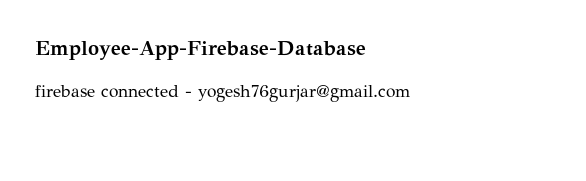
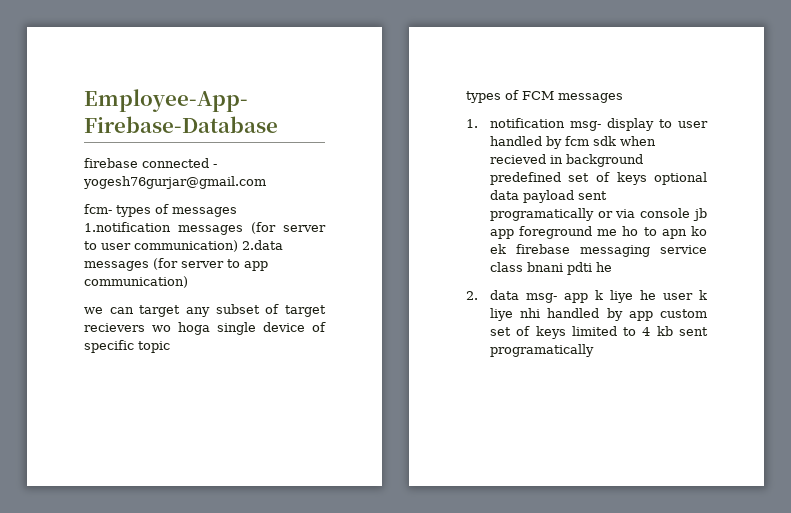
(410, 93) none -> [84,204,237,217] [84,222,326,235] [84,240,283,252] [84,258,268,271] [84,276,188,288] [84,304,326,317] [84,322,326,335] [84,340,170,353] [466,90,623,103] [466,118,708,131] [489,136,656,149] [489,154,643,167] [489,172,707,185] [489,190,607,203] [489,208,707,221] [489,226,707,239] [489,244,707,257] [489,262,612,275] [466,290,707,303] [489,308,707,321] [489,326,708,339] [489,344,594,357] // fcm- types of messages 1.notification messages (for server to user communication) 2.data messages (for server to app communication) // we can target any subset of target recievers wo hoga single device of specific topic // types of FCM messages // 1. notification msg- display to user handled by fcm sdk when recieved in background predefined set of keys optional data payload sent programatically or via console jb app foreground me ho to apn ko ek firebase messaging service class bnani pdti he // 2. data msg- app k liye he user k liye nhi handled by app custom set of keys limited to 4 kb sent programatically

